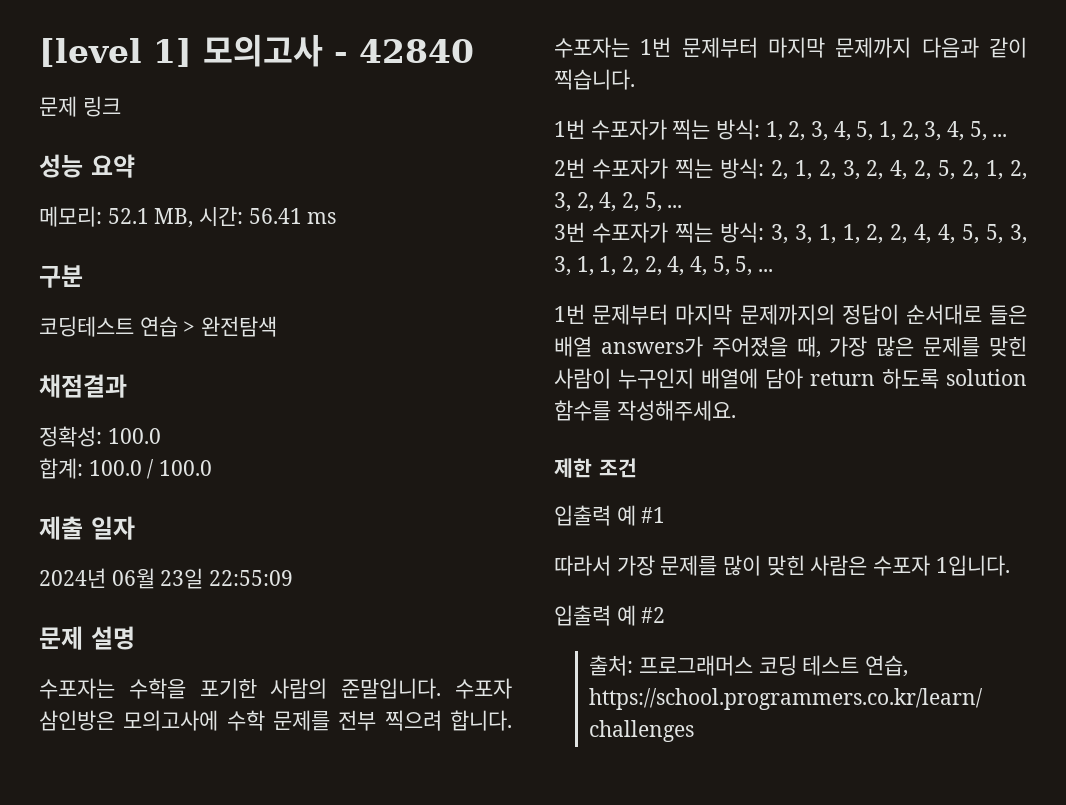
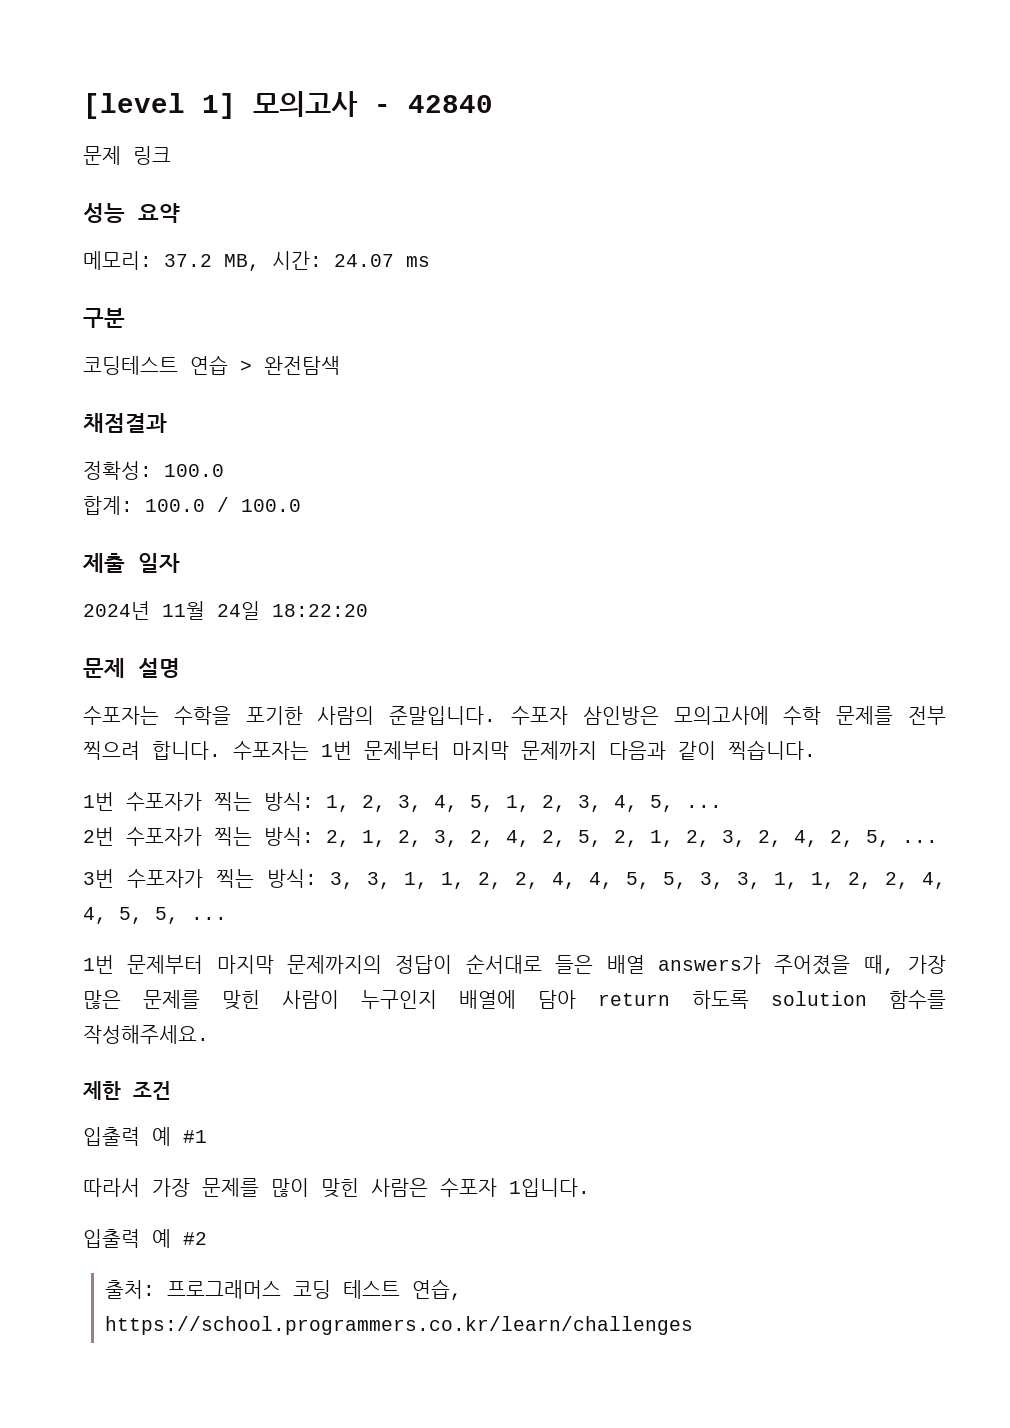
[107,208,149,224] 52.1 -> [164,254,212,267] 37.2
[248,208,302,224] 56.41 -> [334,254,394,267] 24.07
[111,568,294,589] 06월 23일 22:55:09 -> [162,601,368,620] 11월 24일 18:22:20

